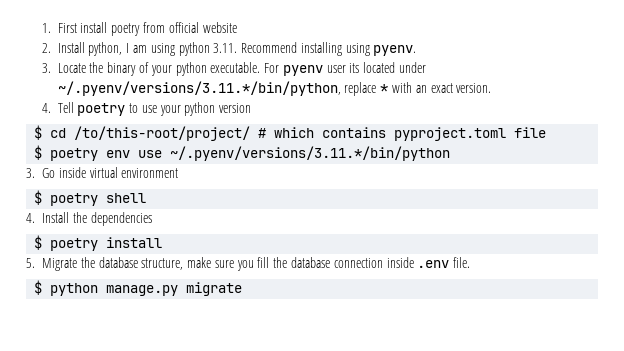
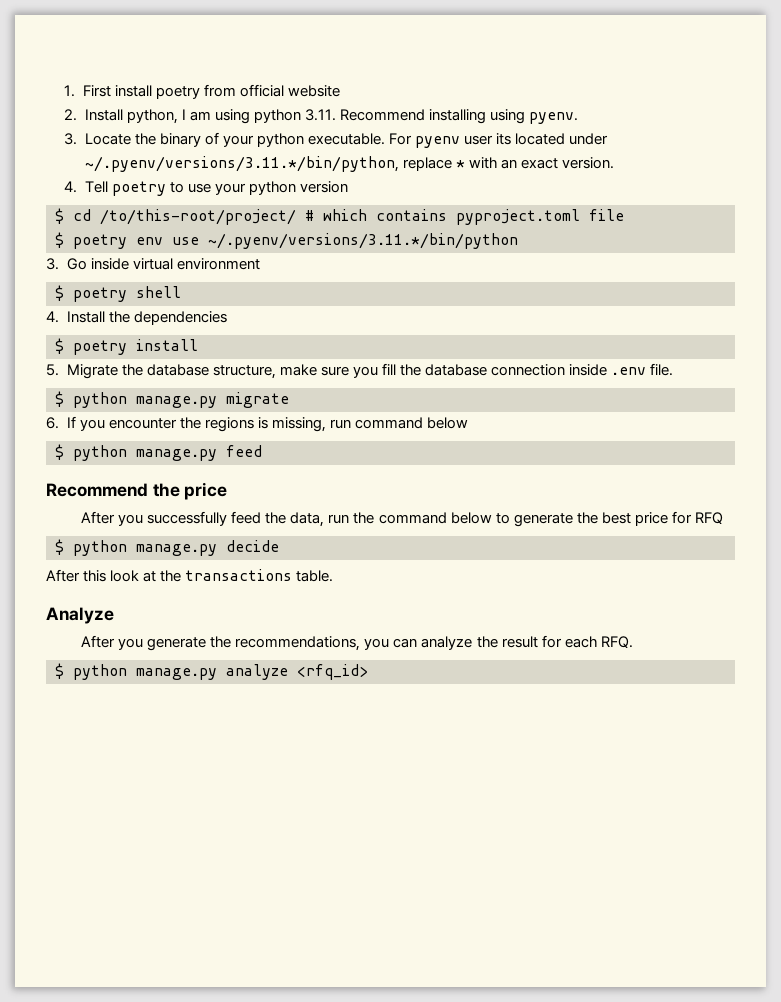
(243, 289) none -> [46,416,468,432] [55,444,262,461] [46,482,228,500] [81,511,723,527] [55,539,279,556] [46,569,334,582] [46,607,114,624] [81,635,633,651] [55,663,368,680] // 6. If you encounter the regions is missing, run command below // $ python manage.py feed // Recommend the price // After you successfully feed the data, run the command below to generate the best price for RFQ // $ python manage.py decide // After this look at the transactions table. // Analyze // After you generate the recommendations, you can analyze the result for each RFQ. // $ python manage.py analyze <rfq_id>

